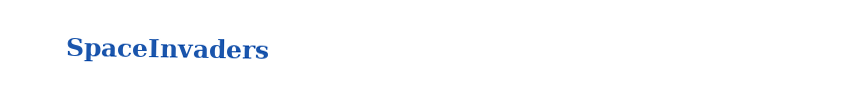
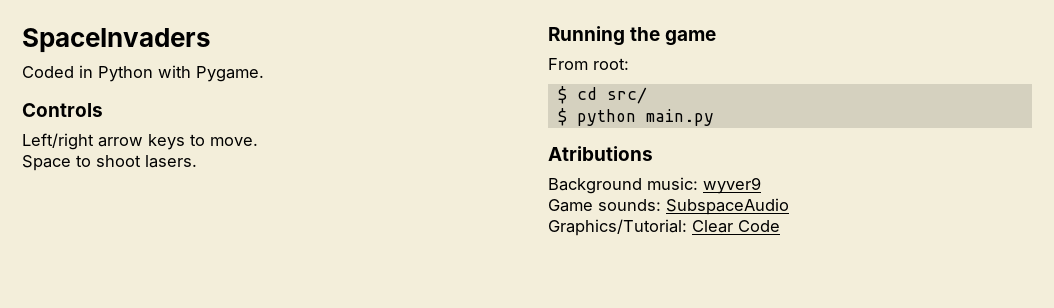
(270, 50) none -> [22,65,264,82] [22,103,103,117] [22,133,258,150] [22,155,197,171] [548,26,717,46] [548,58,629,70] [557,86,647,104] [557,108,714,126] [548,146,653,161] [548,177,761,194] [548,198,789,215] [548,219,780,236] // Coded in Python with Pygame. // Controls // Left/right arrow keys to move. // Space to shoot lasers. // Running the game // From root: // $ cd src/ // $ python main.py // Atributions // Background music: wyver9 // Game sounds: SubspaceAudio // Graphics/Tutorial: Clear Code

